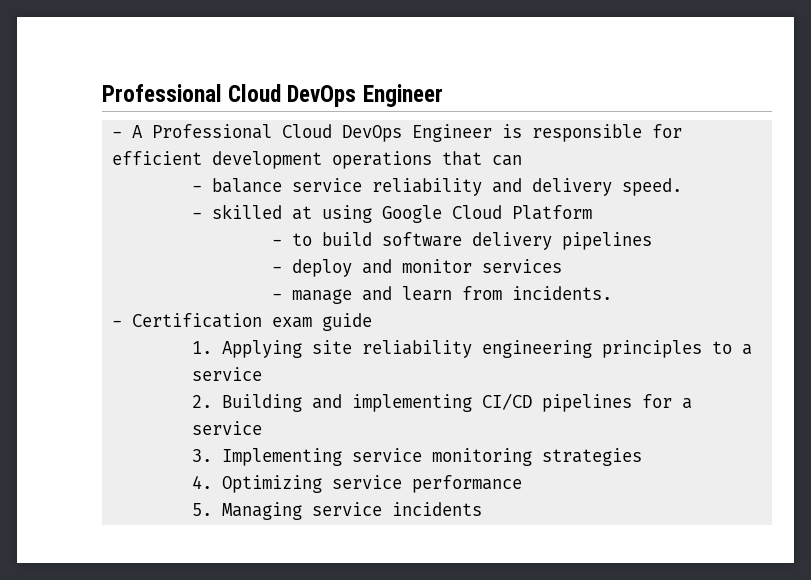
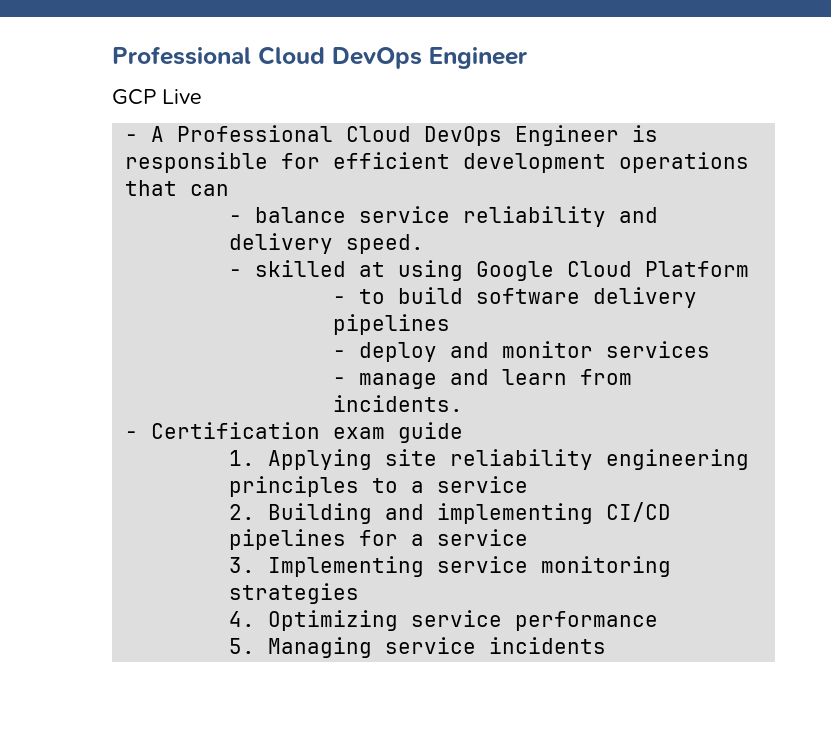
[102,84,443,107] Professional Cloud DevOps Engineer -> [112,46,528,69] [112,89,202,105] Professional Cloud DevOps Engineer // GCP Live

